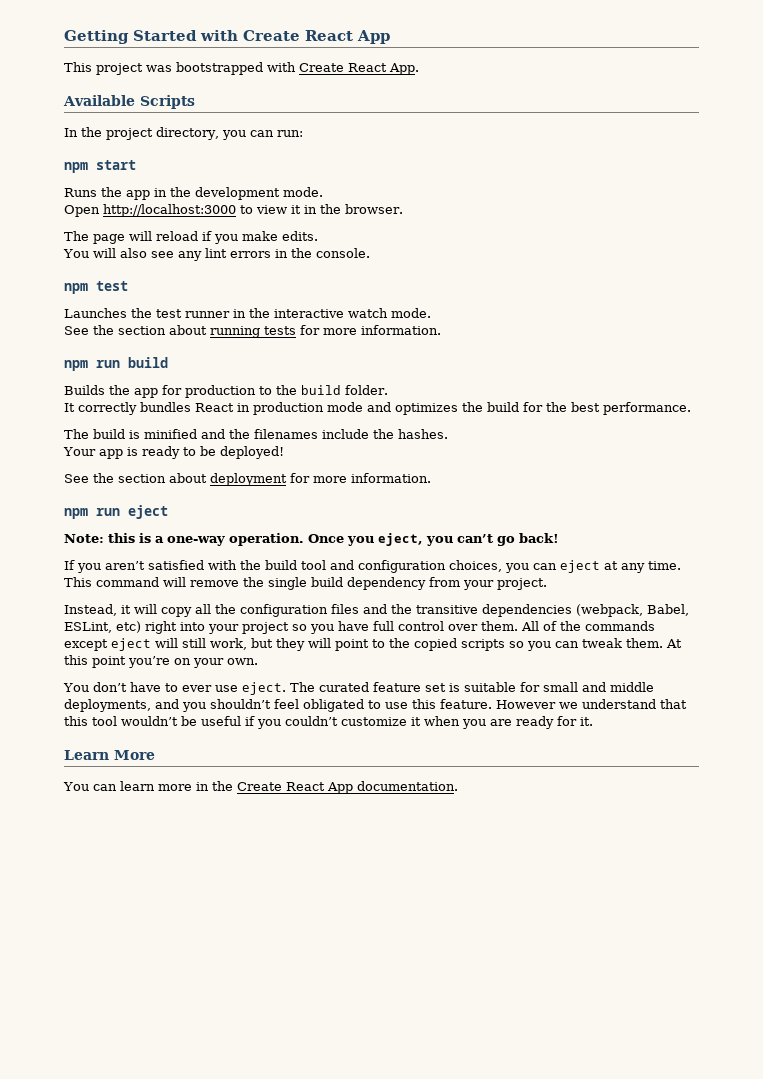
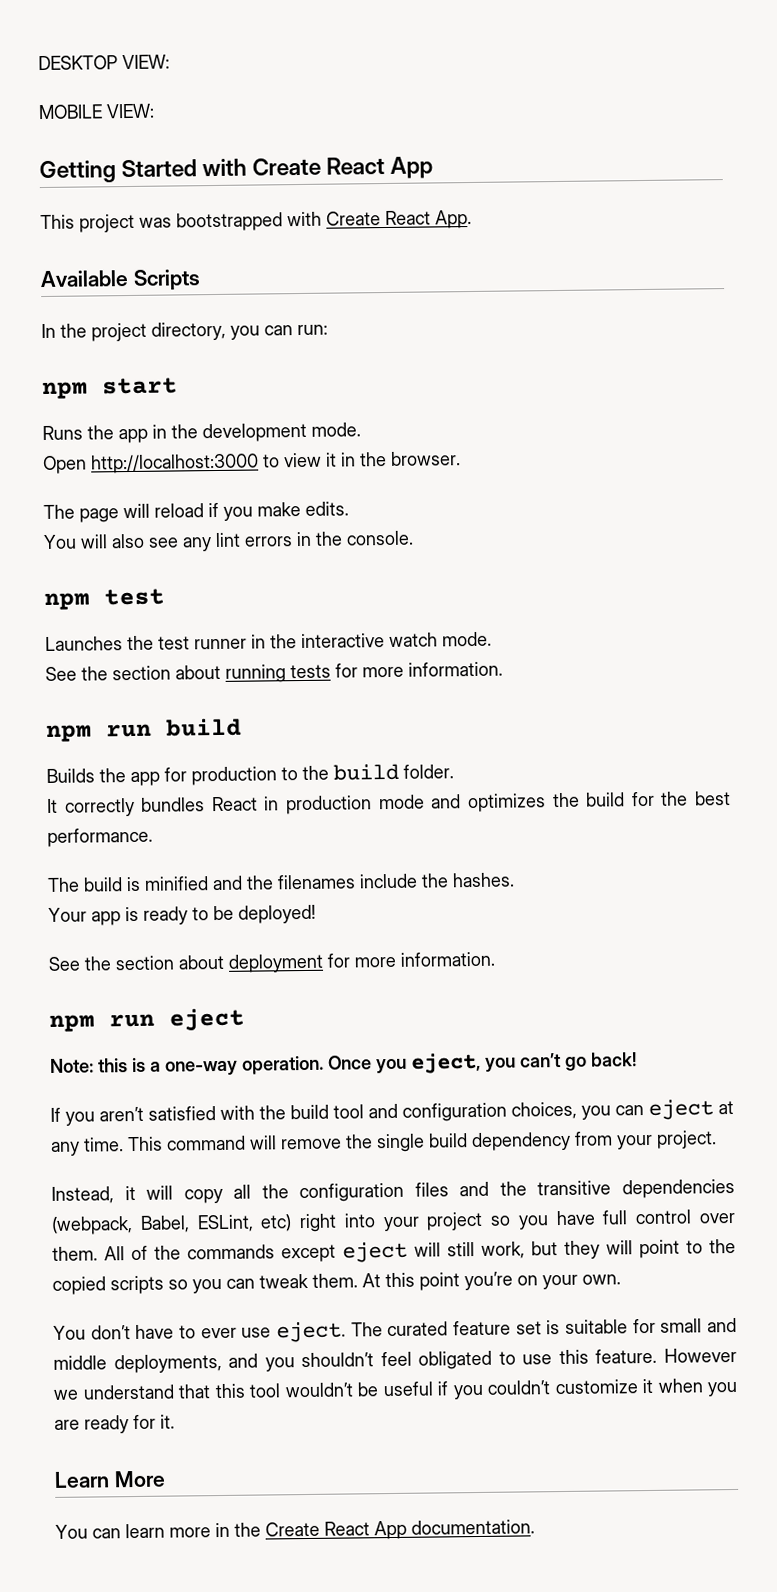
(64, 37) none -> [38,54,170,71] [38,103,155,120] DESKTOP VIEW: // MOBILE VIEW: //

